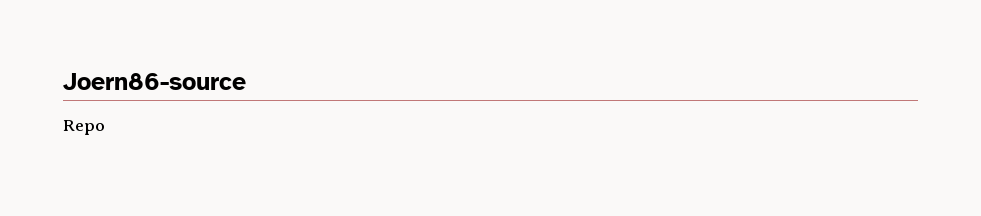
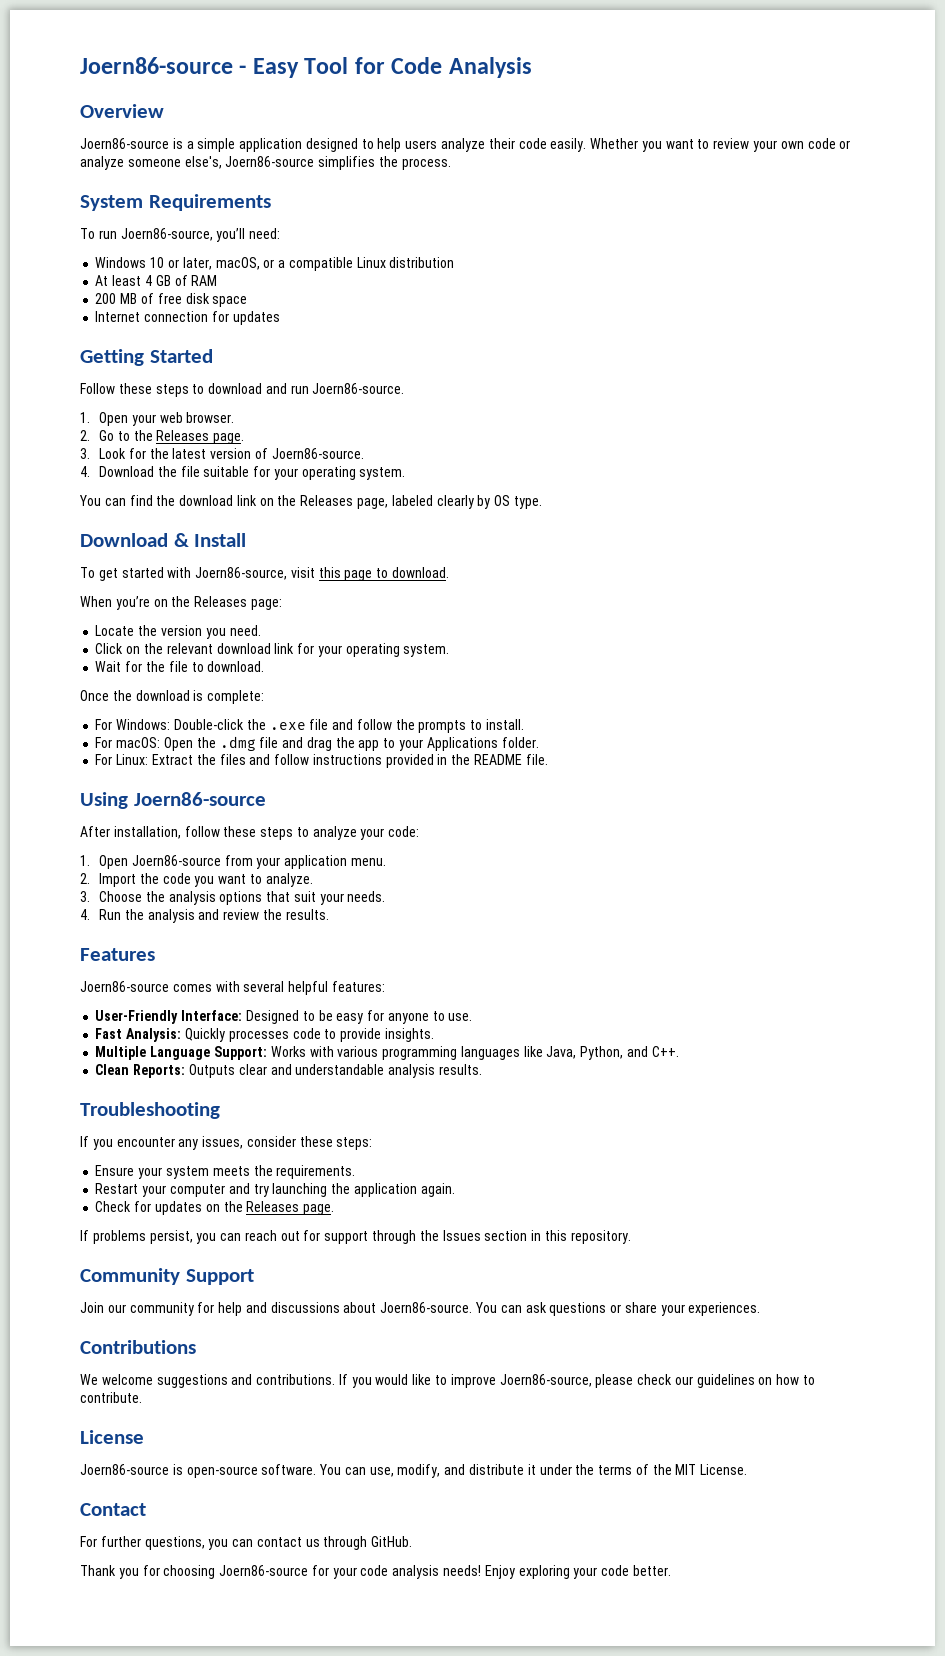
[63,73,246,90] [63,120,105,135] Joern86-source // Repo -> [80,57,532,78] [80,104,164,118] [80,138,851,152] [80,156,451,170] [80,194,271,211] [80,228,281,242] [95,257,455,271] [95,275,218,286] [95,293,248,307] [95,311,280,325] [80,349,213,366] [80,383,405,397] [80,412,235,426] [80,430,245,444] [80,448,364,459] [80,466,406,480] [79,495,542,509] [80,533,247,547] [80,567,450,581] [80,596,282,610] [95,625,261,639] [95,643,450,657] [95,661,265,672] [80,690,265,704] [95,719,524,733] [95,736,539,751] [95,754,548,768] [80,792,266,809] [80,826,420,840] [80,855,386,869] [80,873,313,887] [80,891,386,905] [80,909,329,923] [80,948,155,961] [80,981,385,995] [95,1010,473,1024] [95,1028,434,1042] [95,1046,679,1060] [95,1064,482,1078] [80,1102,220,1119] [80,1136,373,1150] [95,1165,356,1179] [95,1183,455,1197] [95,1201,335,1215] [80,1230,631,1244] [80,1268,254,1285] [80,1302,761,1316] [80,1340,196,1354] [80,1374,816,1388] [80,1392,142,1403] [80,1430,144,1444] [80,1464,748,1478] [80,1503,146,1516] [80,1536,413,1550] [80,1565,671,1579] Joern86-source - Easy Tool for Code Analysis // Overview // Joern86-source is a simple application designed to help users analyze their code easily. Whether you want to review your own code or analyze someone else's, Joern86-source simplifies the process. // System Requirements // To run Joern86-source, you’ll need: // Windows 10 or later, macOS, or a compatible Linux distribution // At least 4 GB of RAM // 200 MB of free disk space // Internet connection for updates // Getting Started // Follow these steps to download and run Joern86-source. // 1. Open your web browser. // 2. Go to the Releases page. // 3. Look for the latest version of Joern86-source. // 4. Download the file suitable for your operating system. // You can find the download link on the Releases page, labeled clearly by OS type. // Download & Install // To get started with Joern86-source, visit this page to download. // When you’re on the Releases page: // Locate the version you need. // Click on the relevant download link for your operating system. // Wait for the file to download. // Once the download is complete: // For Windows: Double-click the .exe file and follow the prompts to install. // For macOS: Open the .dmg file and drag the app to your Applications folder. // For Linux: Extract the files and follow instructions provided in the README file. // Using Joern86-source // After installation, follow these steps to analyze your code: // 1. Open Joern86-source from your application menu. // 2. Import the code you want to analyze. // 3. Choose the analysis options that suit your needs. // 4. Run the analysis and review the results. // Features // Joern86-source comes with several helpful features: // User-Friendly Interface: Designed to be easy for anyone to use. // Fast Analysis: Quickly processes code to provide insights. // Multiple Language Support: Works with various programming languages like Java, Python, and C++. // Clean Reports: Outputs clear and understandable analysis results. // Troubleshooting // If you encounter any issues, consider these steps: // Ensure your system meets the requirements. // Restart your computer and try launching the application again. // Check for updates on the Releases page. // If problems persist, you can reach out for support through the Issues section in this repository. // Community Support // Join our community for help and discussions about Joern86-source. You can ask questions or share your experiences. // Contributions // We welcome suggestions and contributions. If you would like to improve Joern86-source, please check our guidelines on how to contribute. // License // Joern86-source is open-source software. You can use, modify, and distribute it under the terms of the MIT License. // Contact // For further questions, you can contact us through GitHub. // Thank you for choosing Joern86-source for your code analysis needs! Enjoy exploring your code better.

